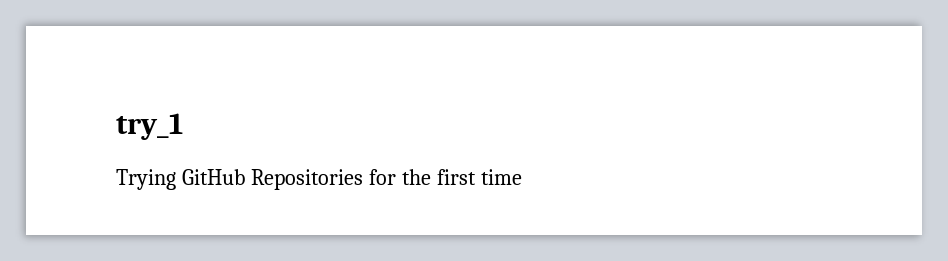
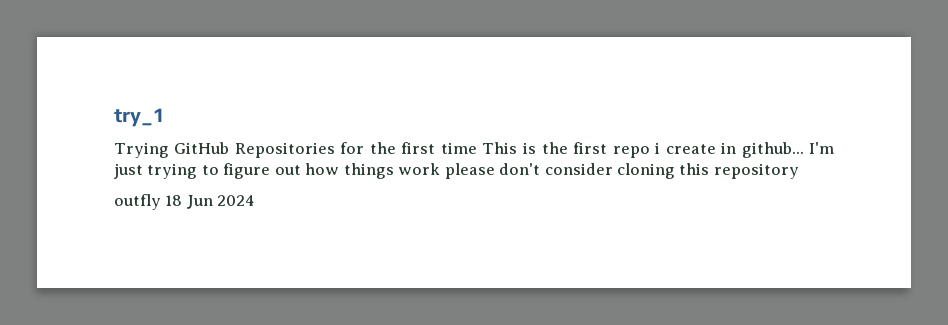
(522, 177) none -> [482,142,834,158] [114,163,799,179] [114,194,256,210] This is the first repo i create in github... I'm just trying to figure out how things work please don't consider cloning this repository // outfly 18 Jun 2024

